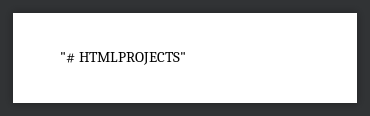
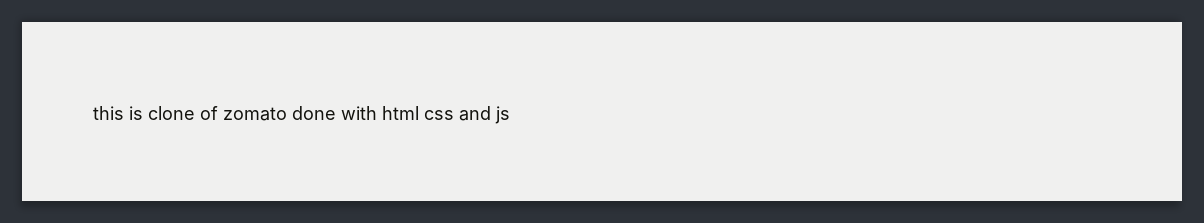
[60,52,186,65] "# HTMLPROJECTS" -> [93,106,510,124] this is clone of zomato done with html css and js

